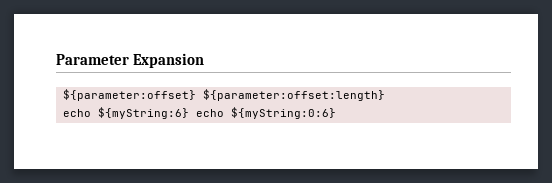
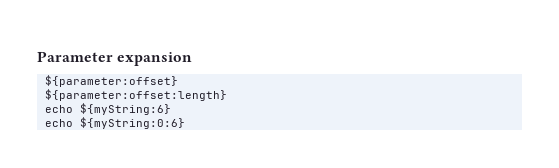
[133,53,205,68] Expansion -> [117,52,193,66] expansion
(196, 95) none -> (178, 81) //
(189, 113) none -> (171, 109) //

